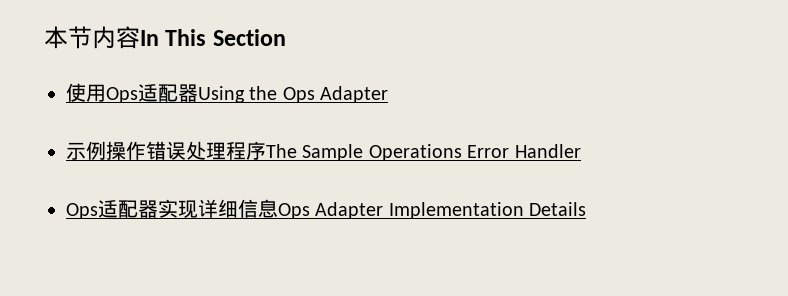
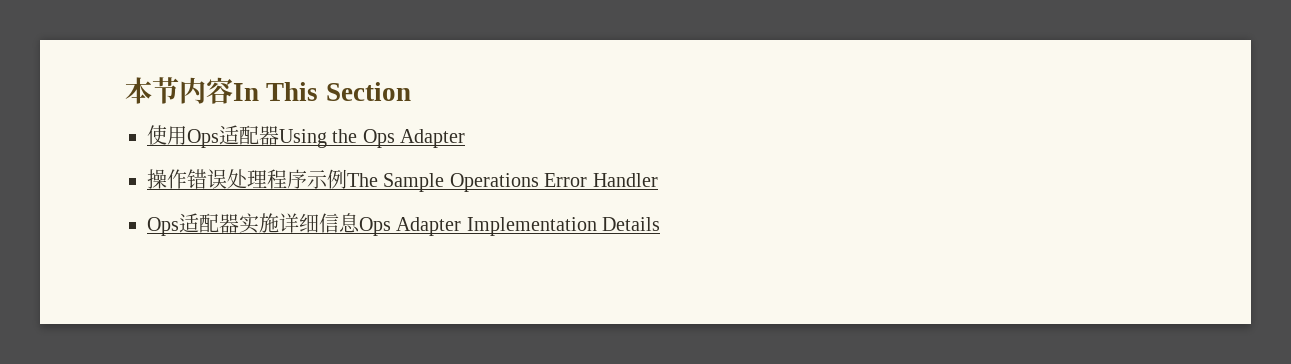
[66,141,106,160] 示例 -> (466, 138) none
(266, 150) none -> [307,169,347,189] 示例
[178,200,198,219] 现 -> [259,213,279,233] 施

